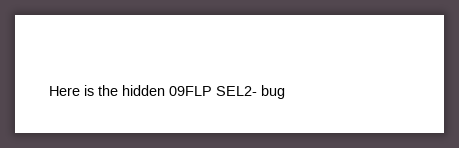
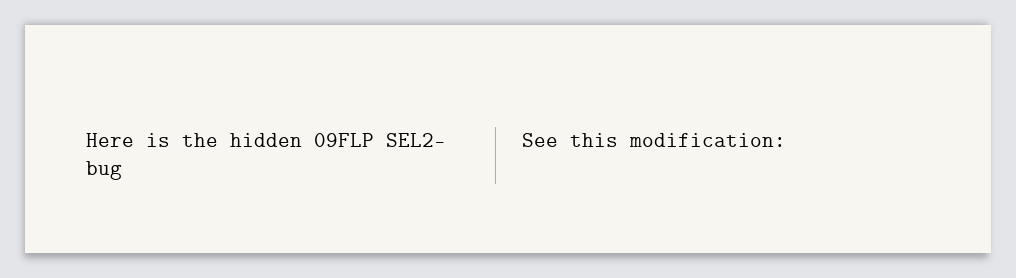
(285, 92) none -> [522,133,786,147] // See this modification:

